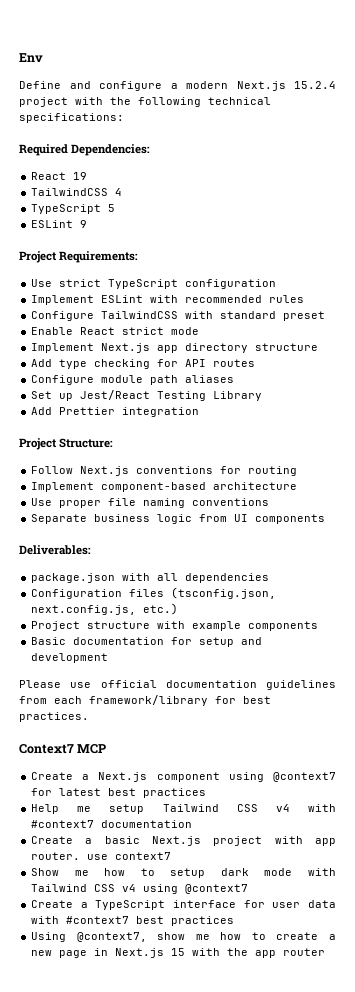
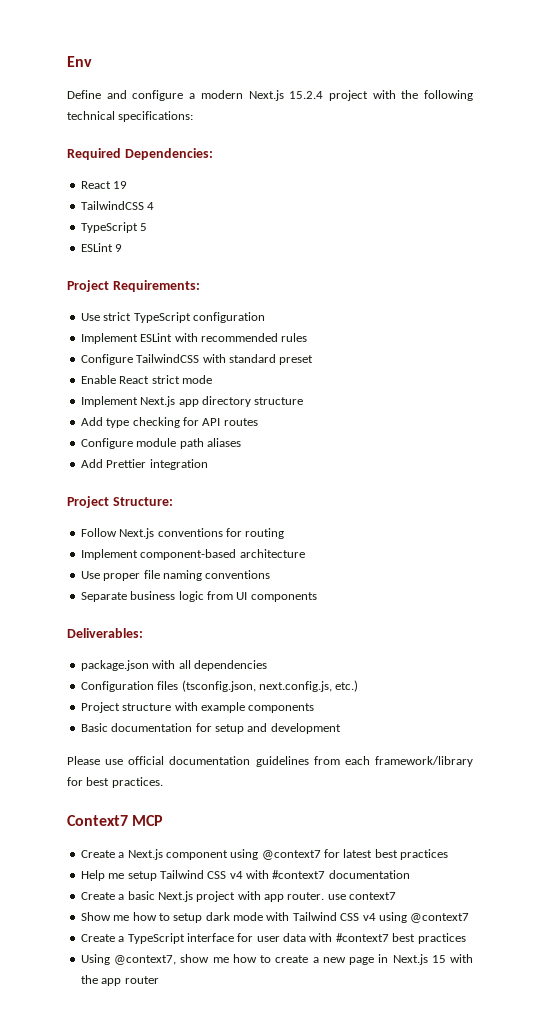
[31,390,263,401] // Set up Jest/React Testing Library -> (241, 442) none

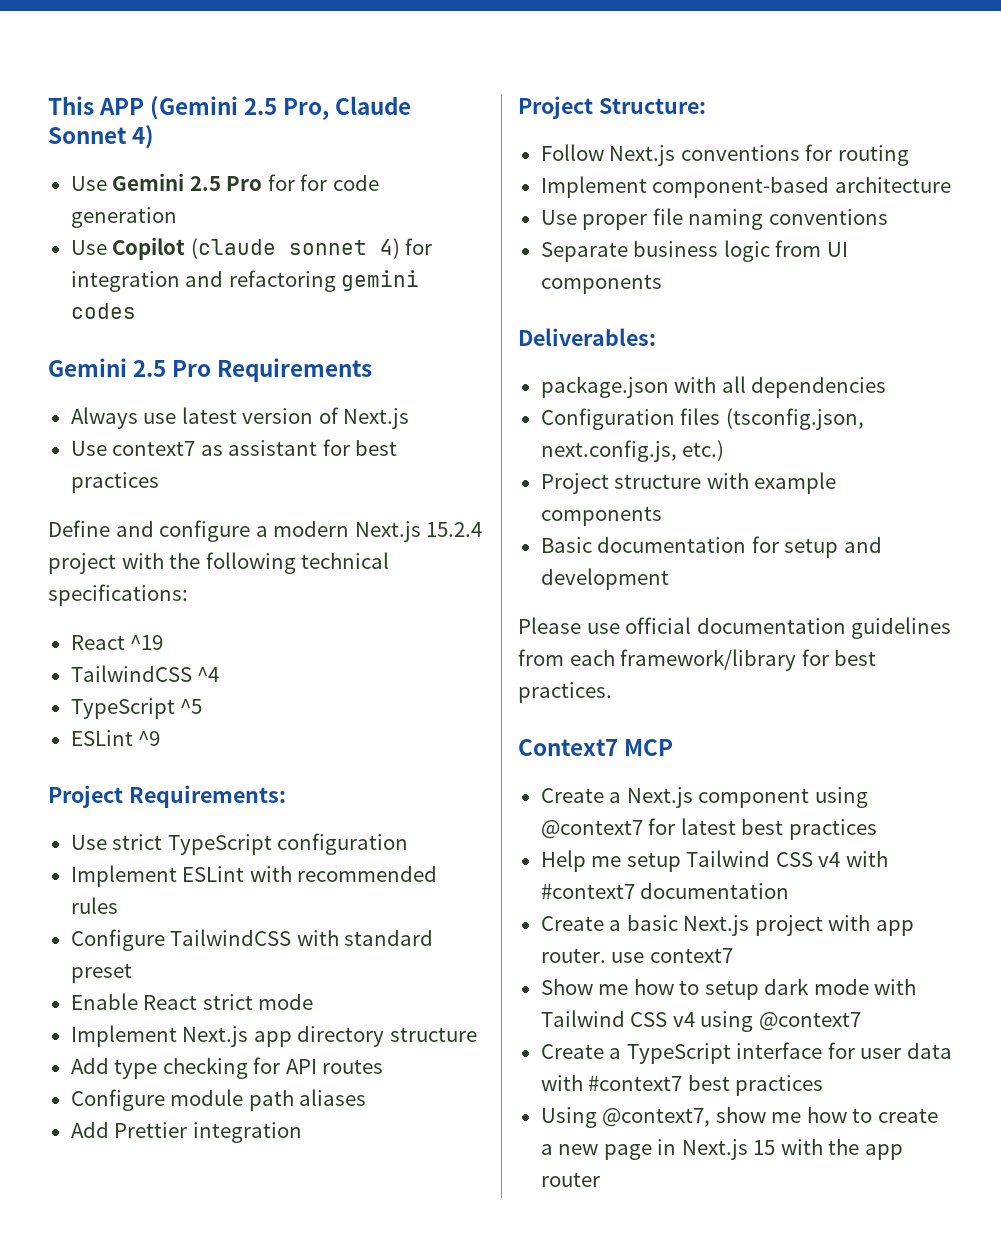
[67,56,92,67] Env -> [48,96,412,120] [48,125,155,149] [70,173,379,191] [70,207,177,228] [70,237,433,260] [70,270,420,292] [70,303,136,319] [48,358,373,382] [70,407,410,429] [70,439,398,456] [70,472,159,493] This APP (Gemini 2.5 Pro, Claude Sonnet 4) // Use Gemini 2.5 Pro for for code generation // Use Copilot (claude sonnet 4) for integration and refactoring gemini codes // Gemini 2.5 Pro Requirements // Always use latest version of Next.js // Use context7 as assistant for best practices
[67,148,213,160] [80,181,128,189] [80,201,155,210] [80,222,148,233] [80,243,123,252] // Required Dependencies: // React 19 // TailwindCSS 4 // TypeScript 5 // ESLint 9 -> [70,635,164,650] [70,665,220,682] [70,698,203,719] [70,730,161,746] // React ^19 // TailwindCSS ^4 // TypeScript ^5 // ESLint ^9

